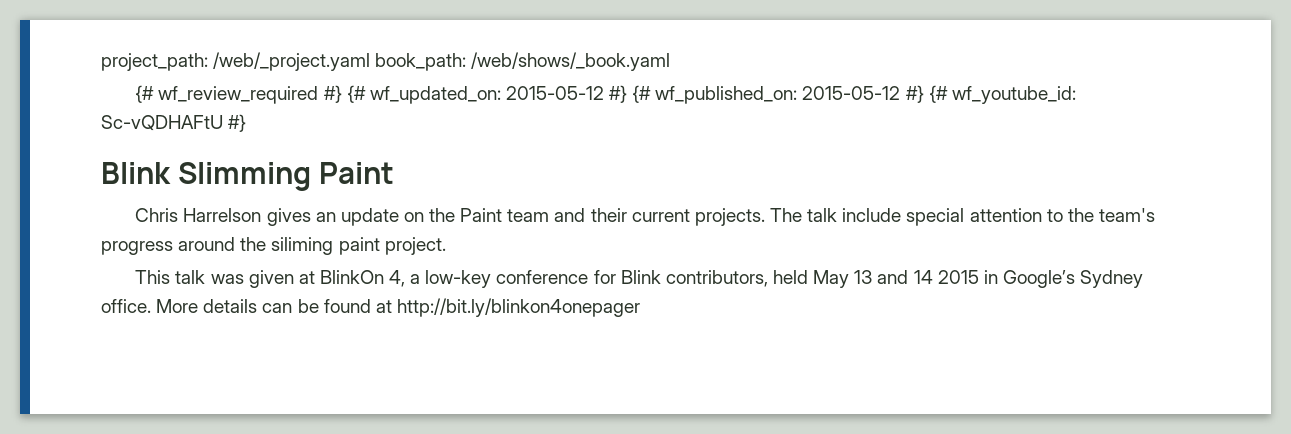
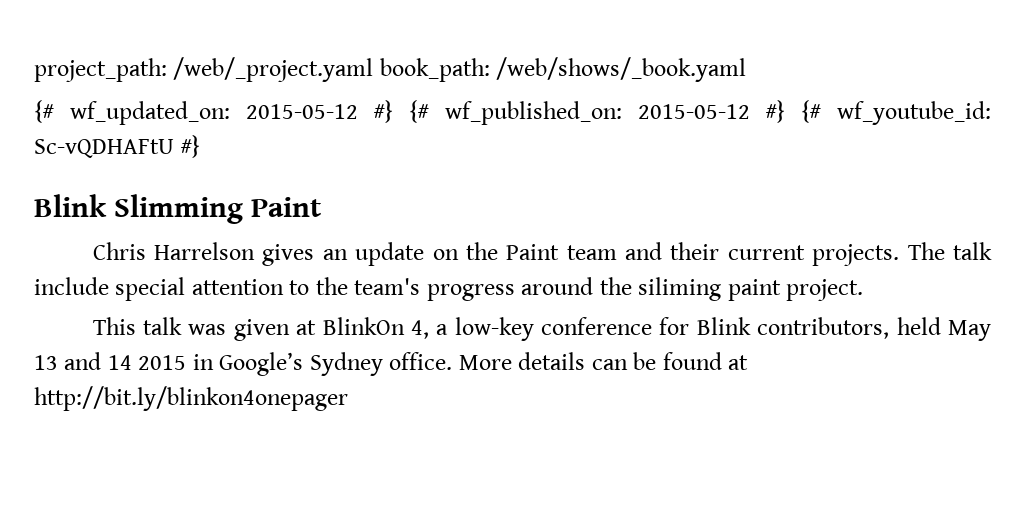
[158,85,366,104] wf_review_required #} {# -> (54, 111) none

